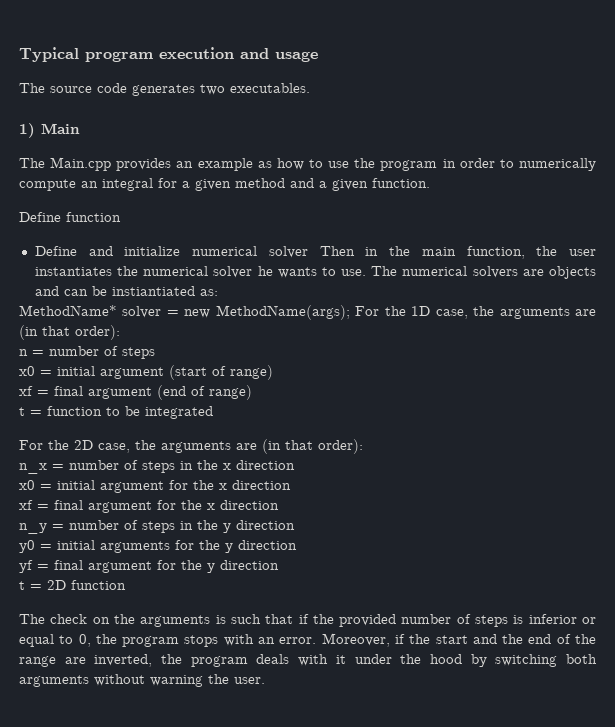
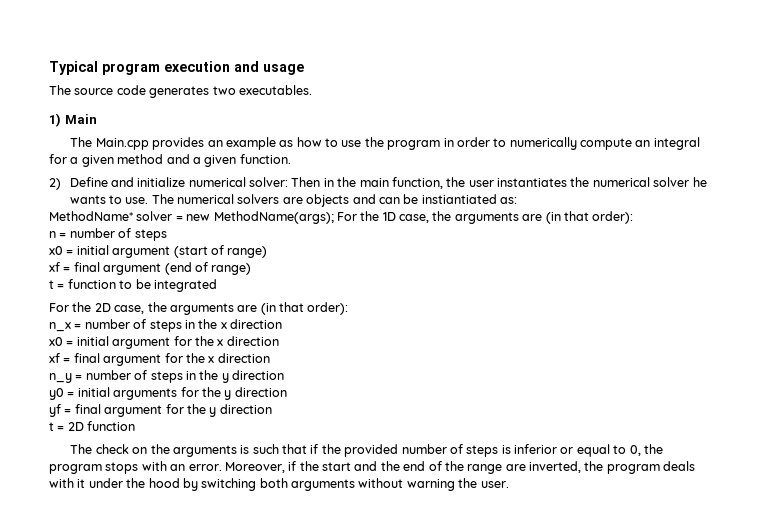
[19,212,121,222] Define function // -> [49,178,61,190] 2)
[268,246,308,258] solver -> [249,177,289,187] solver:

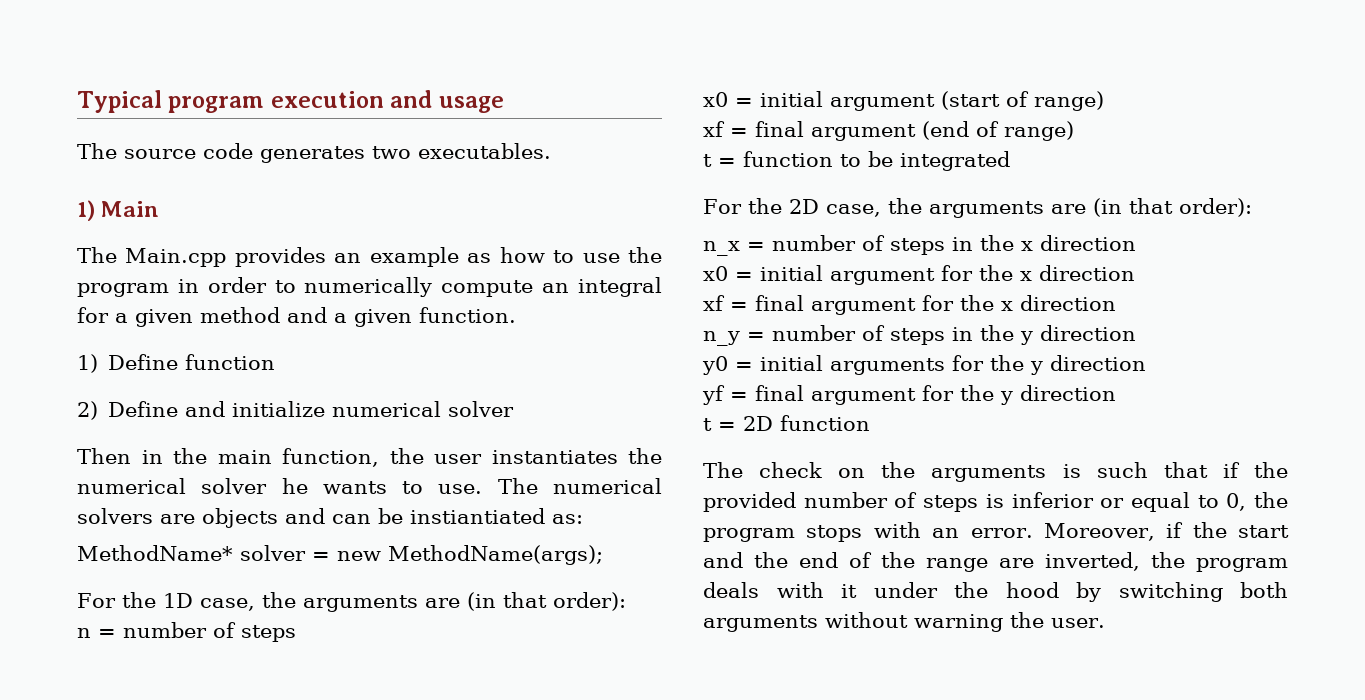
(291, 159) none -> [77,354,276,373] // 1) Define function
[249,177,289,187] solver: -> [448,401,515,417] solver //
(334, 217) none -> (603, 555) //

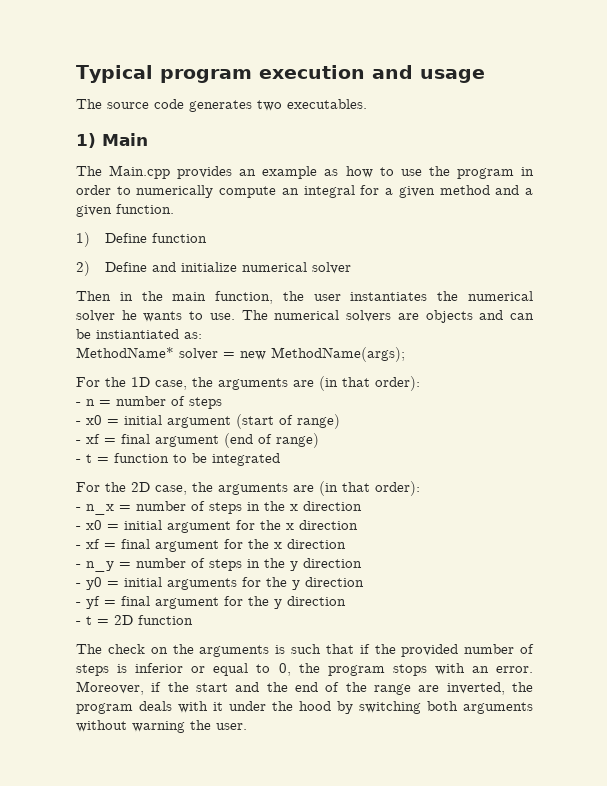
(626, 601) none -> [76,402,81,406] -
(296, 633) none -> [76,421,81,425] -
(1104, 101) none -> [76,440,81,444] -
(1074, 131) none -> [76,459,81,463] -
(1252, 207) none -> [76,507,81,511] -
(1136, 243) none -> [76,526,81,530] -
(1135, 273) none -> [76,545,81,549] -
(1116, 303) none -> [76,564,81,568] -
(1136, 333) none -> [76,583,81,587] -
(1146, 363) none -> [76,602,81,606] -
(1116, 393) none -> [76,621,81,625] -

